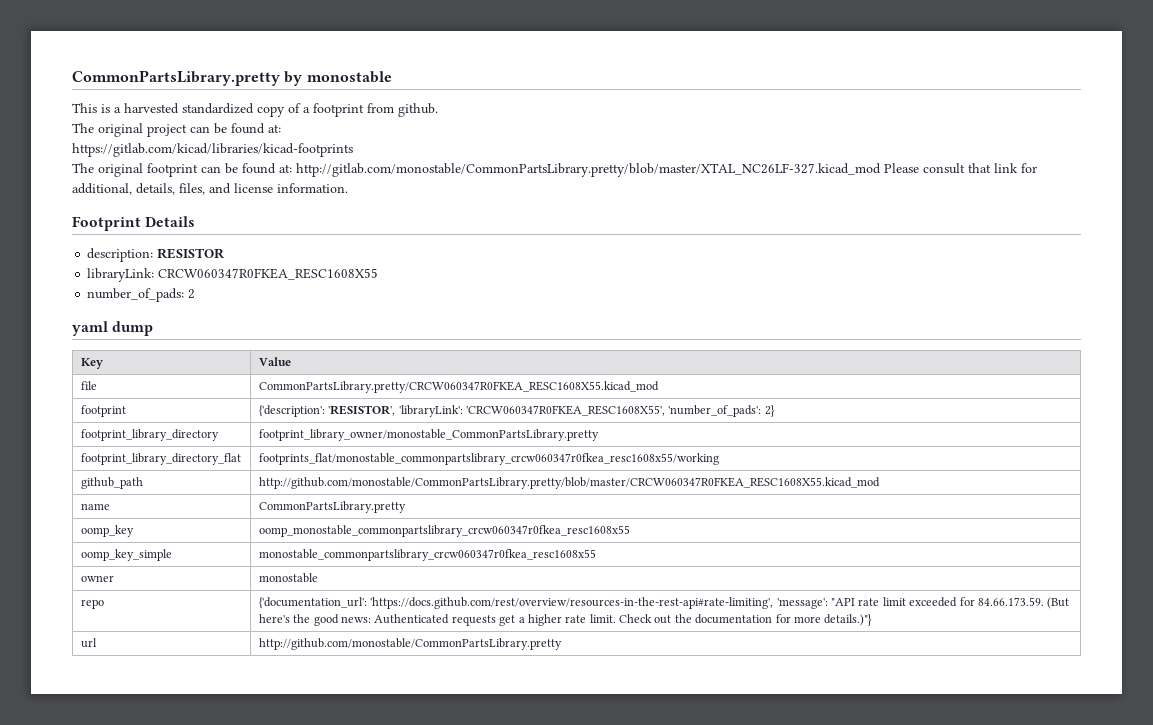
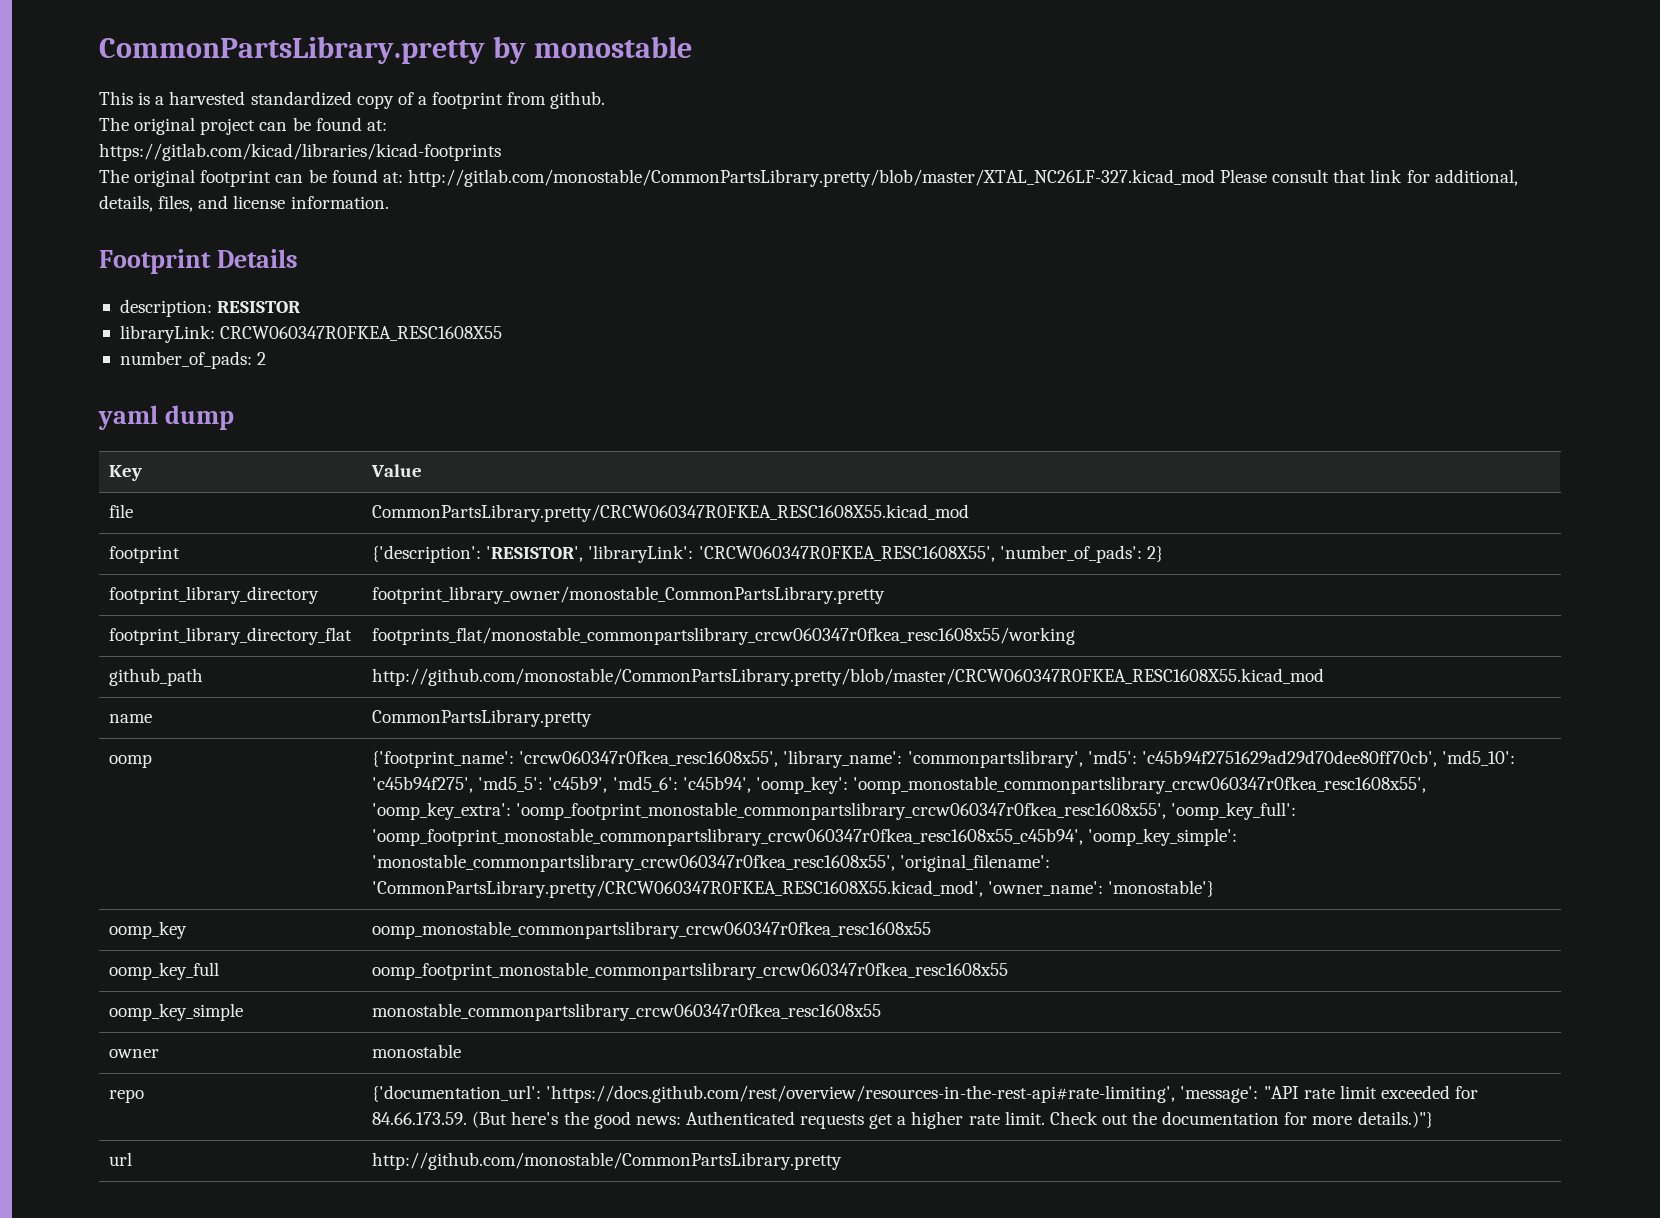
(406, 507) none -> [109,754,153,768] [372,750,1515,768] [372,776,1426,794] [372,802,1297,820] [372,828,1238,846] [372,854,1051,872] [372,880,1215,898] // oomp | {'footprint_name': 'crcw060347r0fkea_resc1608x55', 'library_name': 'commonpartslibrary', 'md5': 'c45b94f2751629ad29d70dee80ff70cb', 'md5_10': 'c45b94f275', 'md5_5': 'c45b9', 'md5_6': 'c45b94', 'oomp_key': 'oomp_monostable_commonpartslibrary_crcw060347r0fkea_resc1608x55', 'oomp_key_extra': 'oomp_footprint_monostable_commonpartslibrary_crcw060347r0fkea_resc1608x55', 'oomp_key_full': 'oomp_footprint_monostable_commonpartslibrary_crcw060347r0fkea_resc1608x55_c45b94', 'oomp_key_simple': 'monostable_commonpartslibrary_crcw060347r0fkea_resc1608x55', 'original_filename': 'CommonPartsLibrary.pretty/CRCW060347R0FKEA_RESC1608X55.kicad_mod', 'owner_name': 'monostable'}
(630, 531) none -> [109,962,220,980] [372,962,1009,980] // oomp_key_full | oomp_footprint_monostable_commonpartslibrary_crcw060347r0fkea_resc1608x55

